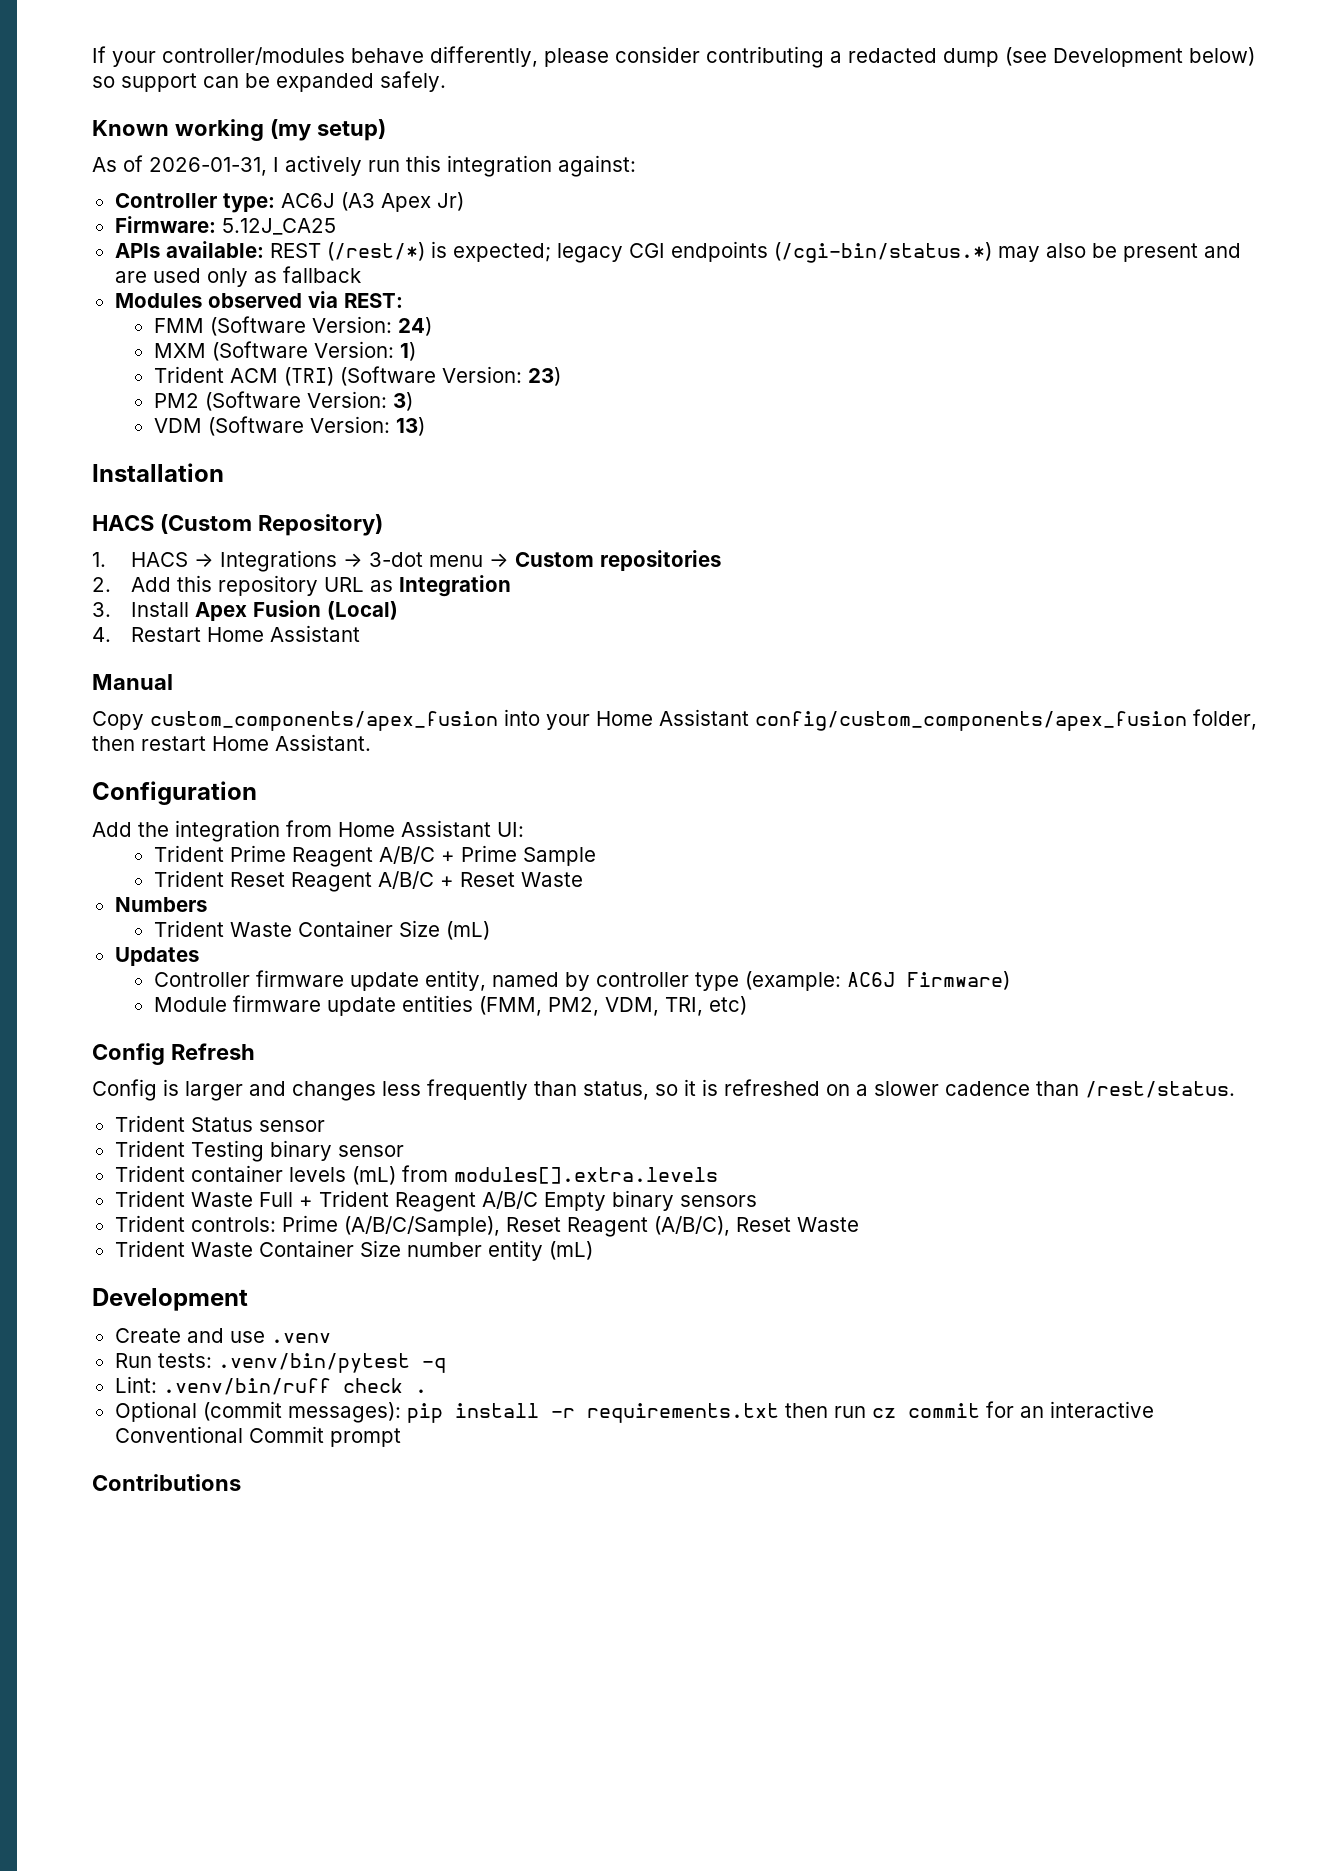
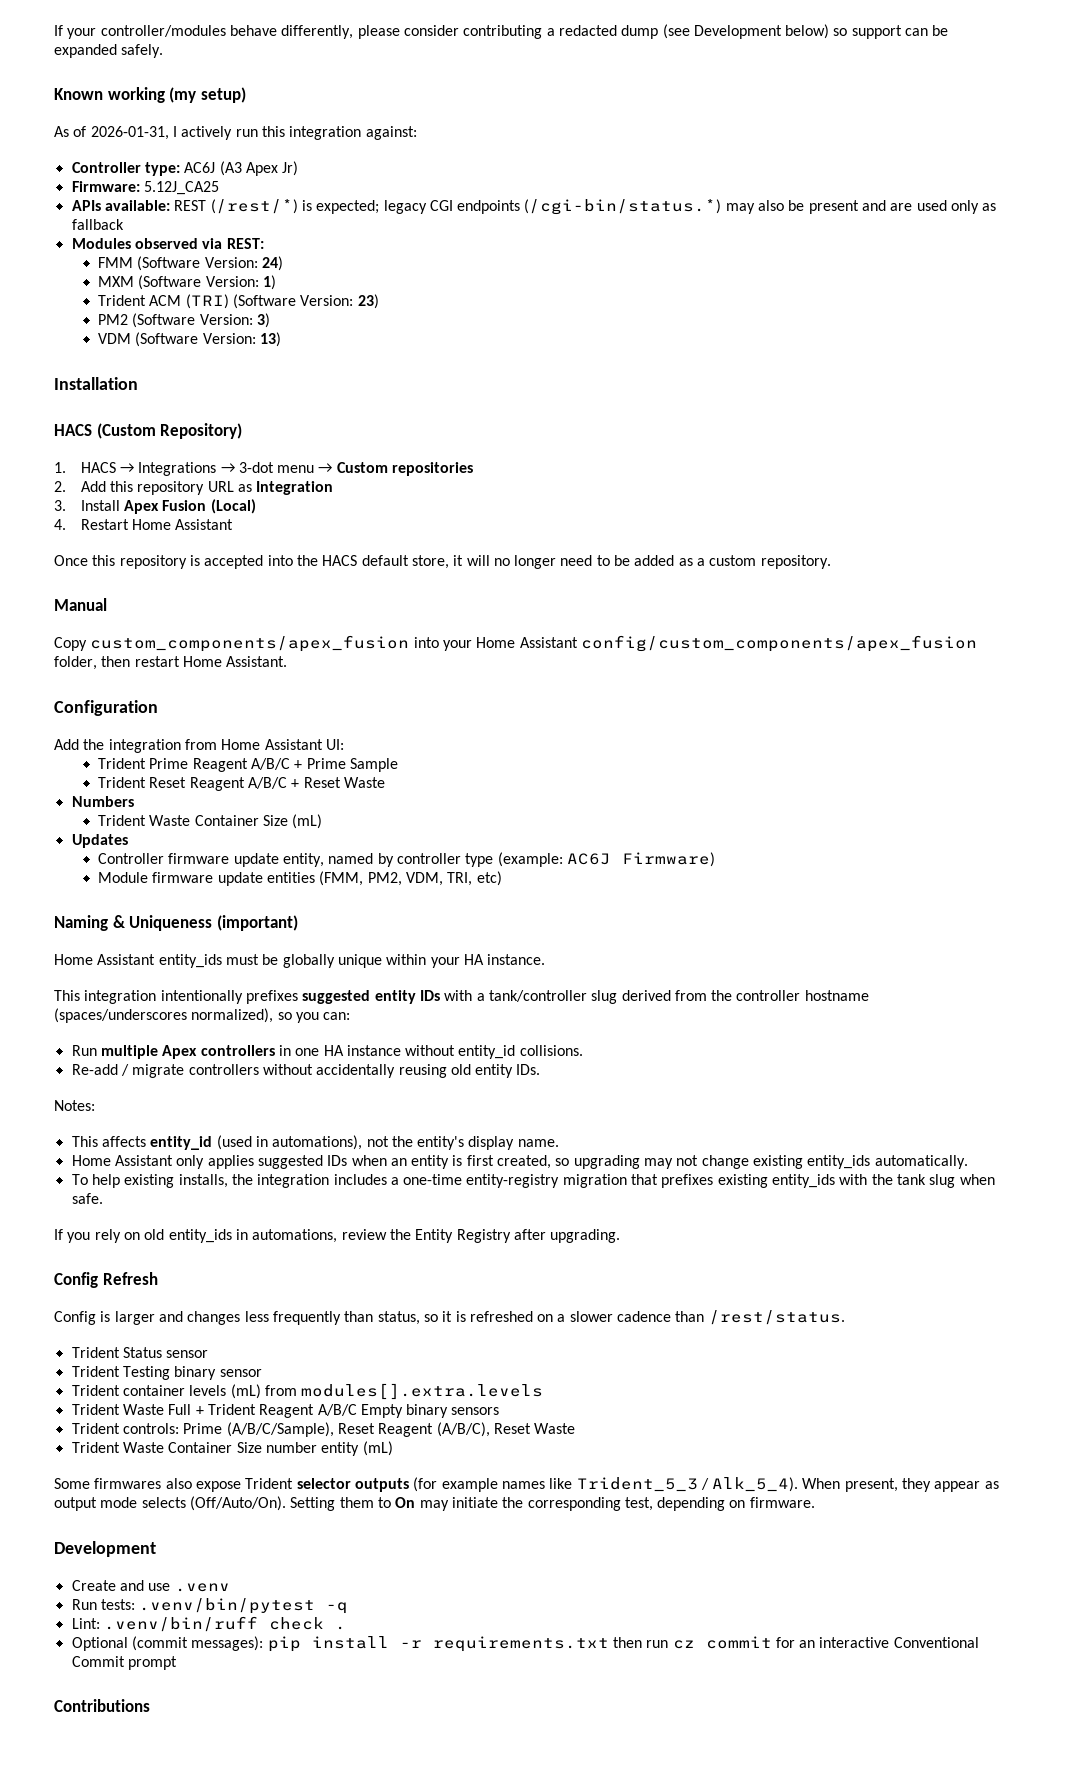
(361, 633) none -> [54,555,831,569] // Once this repository is accepted into the HACS default store, it will no longer need to be added as a custom repository.
(747, 1005) none -> [54,915,298,931] [54,954,546,968] [54,990,869,1004] [54,1008,351,1023] [71,1045,583,1059] [71,1064,541,1078] [54,1100,95,1111] [71,1135,559,1150] [71,1155,968,1169] [71,1174,995,1188] [71,1193,103,1204] [54,1229,621,1243] // Naming & Uniqueness (important) // Home Assistant entity_ids must be globally unique within your HA instance. // This integration intentionally prefixes suggested entity IDs with a tank/controller slug derived from the controller hostname (spaces/underscores normalized), so you can: // Run multiple Apex controllers in one HA instance without entity_id collisions. // Re-add / migrate controllers without accidentally reusing old entity IDs. // Notes: // This affects entity_id (used in automations), not the entity's display name. // Home Assistant only applies suggested IDs when an entity is first created, so upgrading may not change existing entity_ids automatically. // To help existing installs, the integration includes a one-time entity-registry migration that prefixes existing entity_ids with the tank slug when safe. // If you rely on old entity_ids in automations, review the Entity Registry after upgrading.
(593, 1250) none -> [54,1477,999,1492] [54,1496,815,1511] // Some firmwares also expose Trident selector outputs (for example names like Trident_5_3 / Alk_5_4). When present, they appear as output mode selects (Off/Auto/On). Setting them to On may initiate the corresponding test, depending on firmware.

